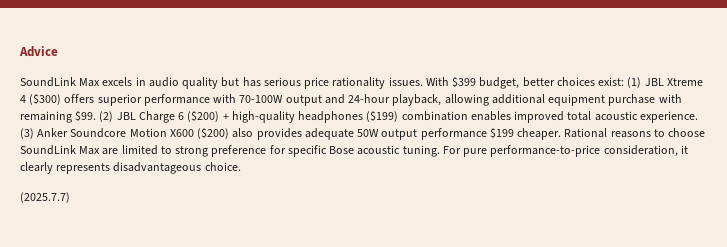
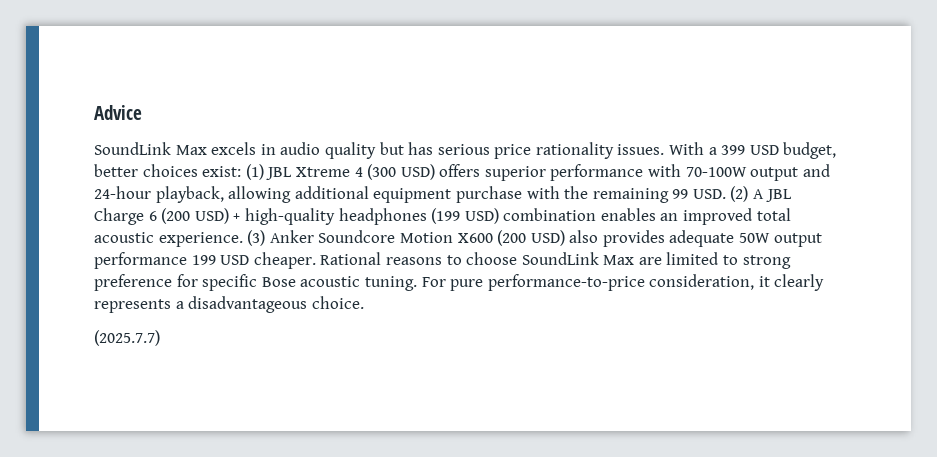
[452,77,477,87] $399 -> [708,145,779,155] a 399 USD
[29,94,62,105] ($300) -> [367,164,435,180] (300 USD)
[20,111,114,123] remaining $99. (2) -> [564,186,765,203] the remaining 99 USD. (2) A
[187,111,220,122] ($200) -> [161,208,229,224] (200 USD)
[366,111,399,122] ($199) -> [431,208,499,224] (199 USD)
(511, 116) none -> [660,213,679,221] an
[197,128,230,139] ($200) -> [497,230,565,246] (200 USD)
[489,128,514,138] $199 -> [191,255,250,265] 199 USD
(111, 168) none -> [175,301,184,309] a

